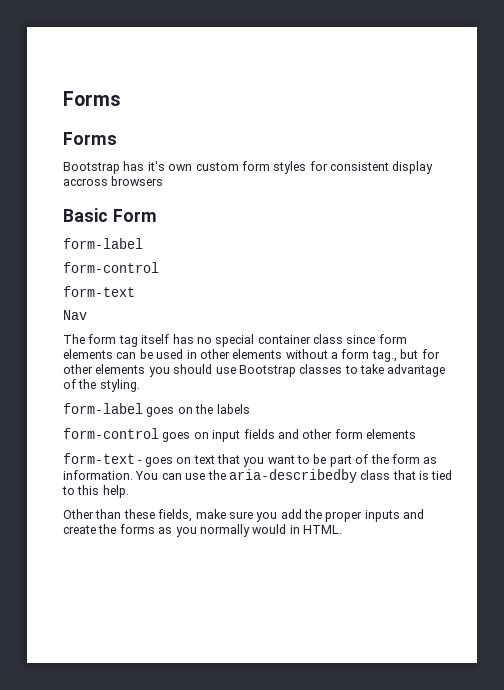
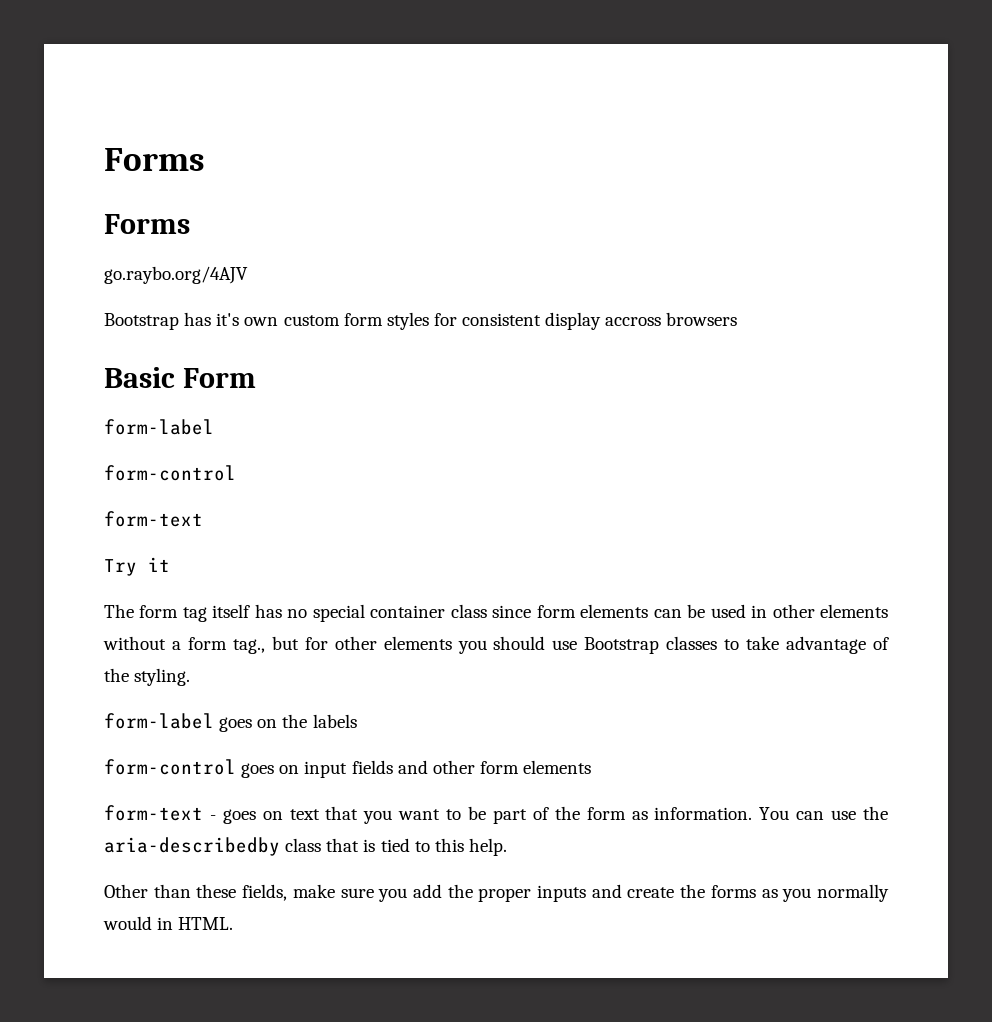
(117, 138) none -> [104,266,248,284] // go.raybo.org/4AJV
[63,310,87,320] Nav -> [104,557,170,576] Try it

